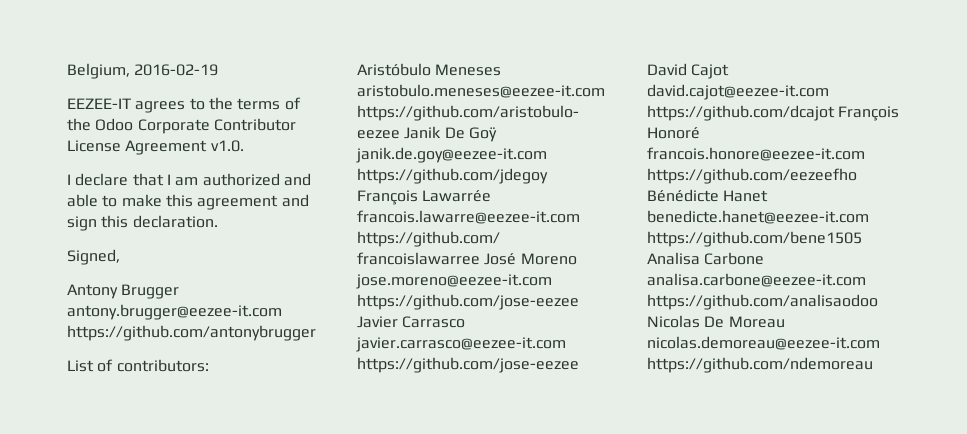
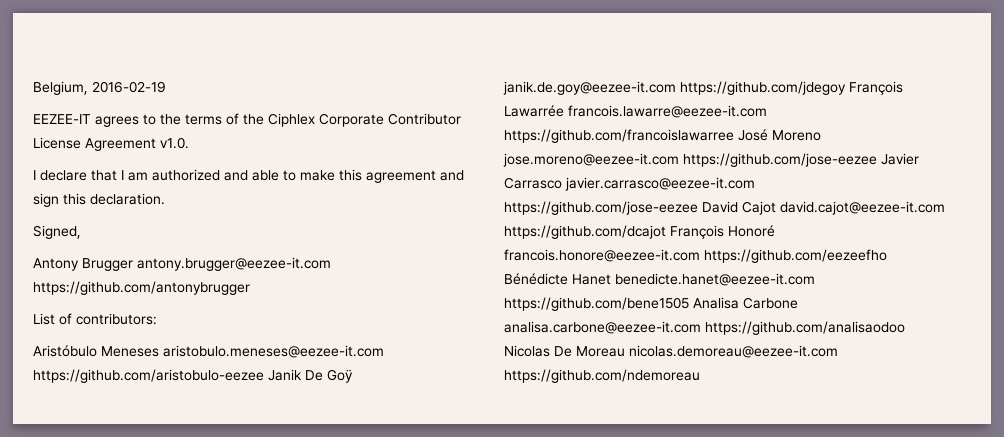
[95,118,134,131] Odoo -> [268,113,315,127] Ciphlex

